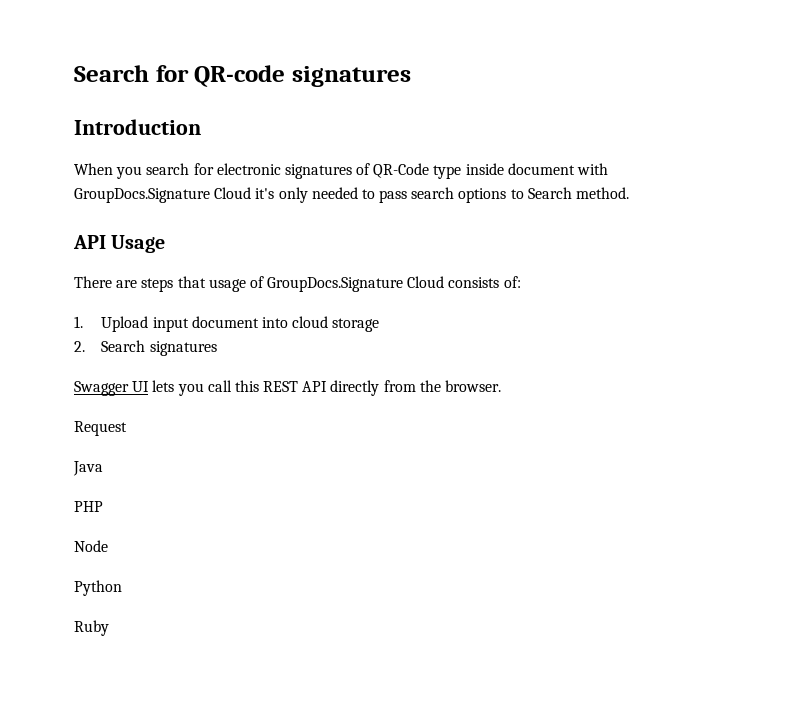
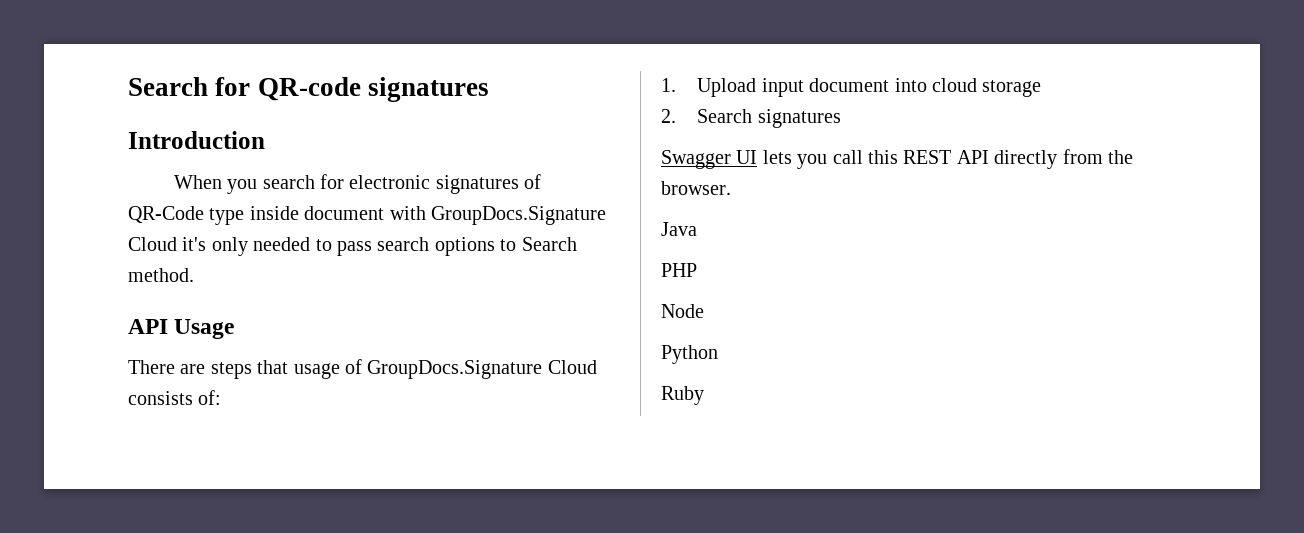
[74,421,127,436] // Request -> (731, 188) none

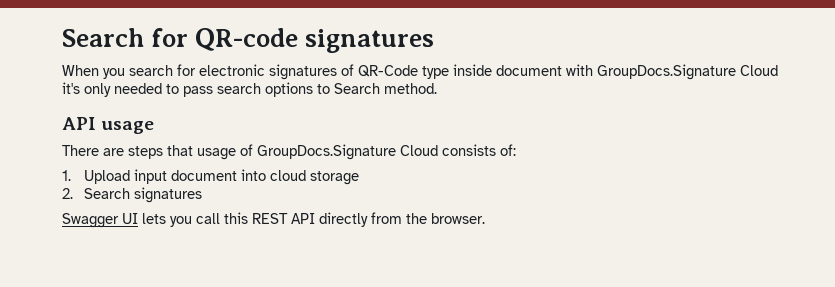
[128,131,265,149] // Introduction -> (435, 41) none
[174,319,235,339] Usage -> [101,121,155,134] usage
[661,222,697,236] [661,263,697,277] [661,304,704,318] [661,345,718,364] [661,386,704,405] // Java // PHP // Node // Python // Ruby -> (485, 218) none

